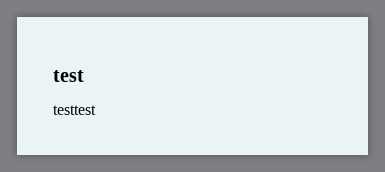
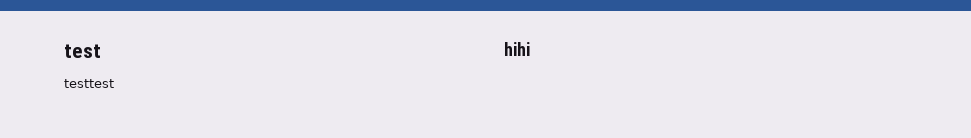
(96, 110) none -> [504,42,530,56] // hihi

